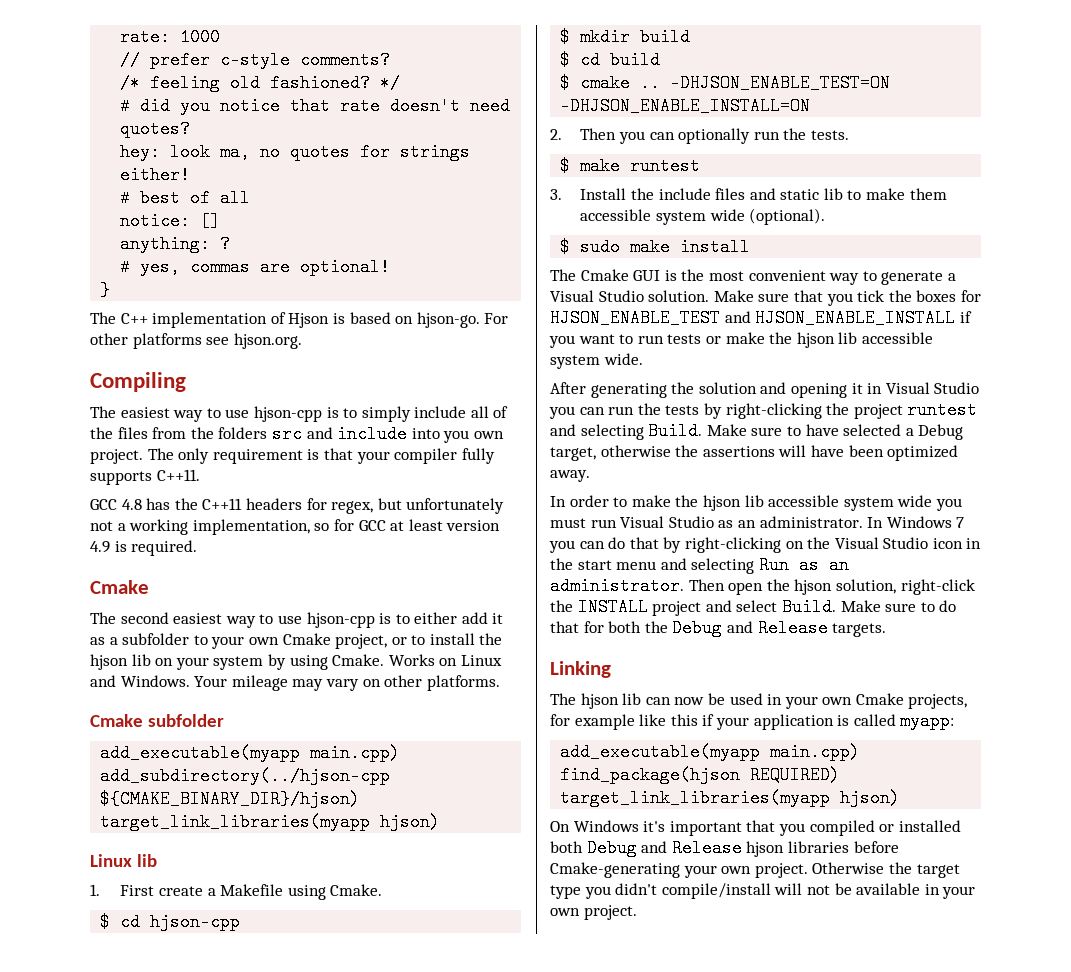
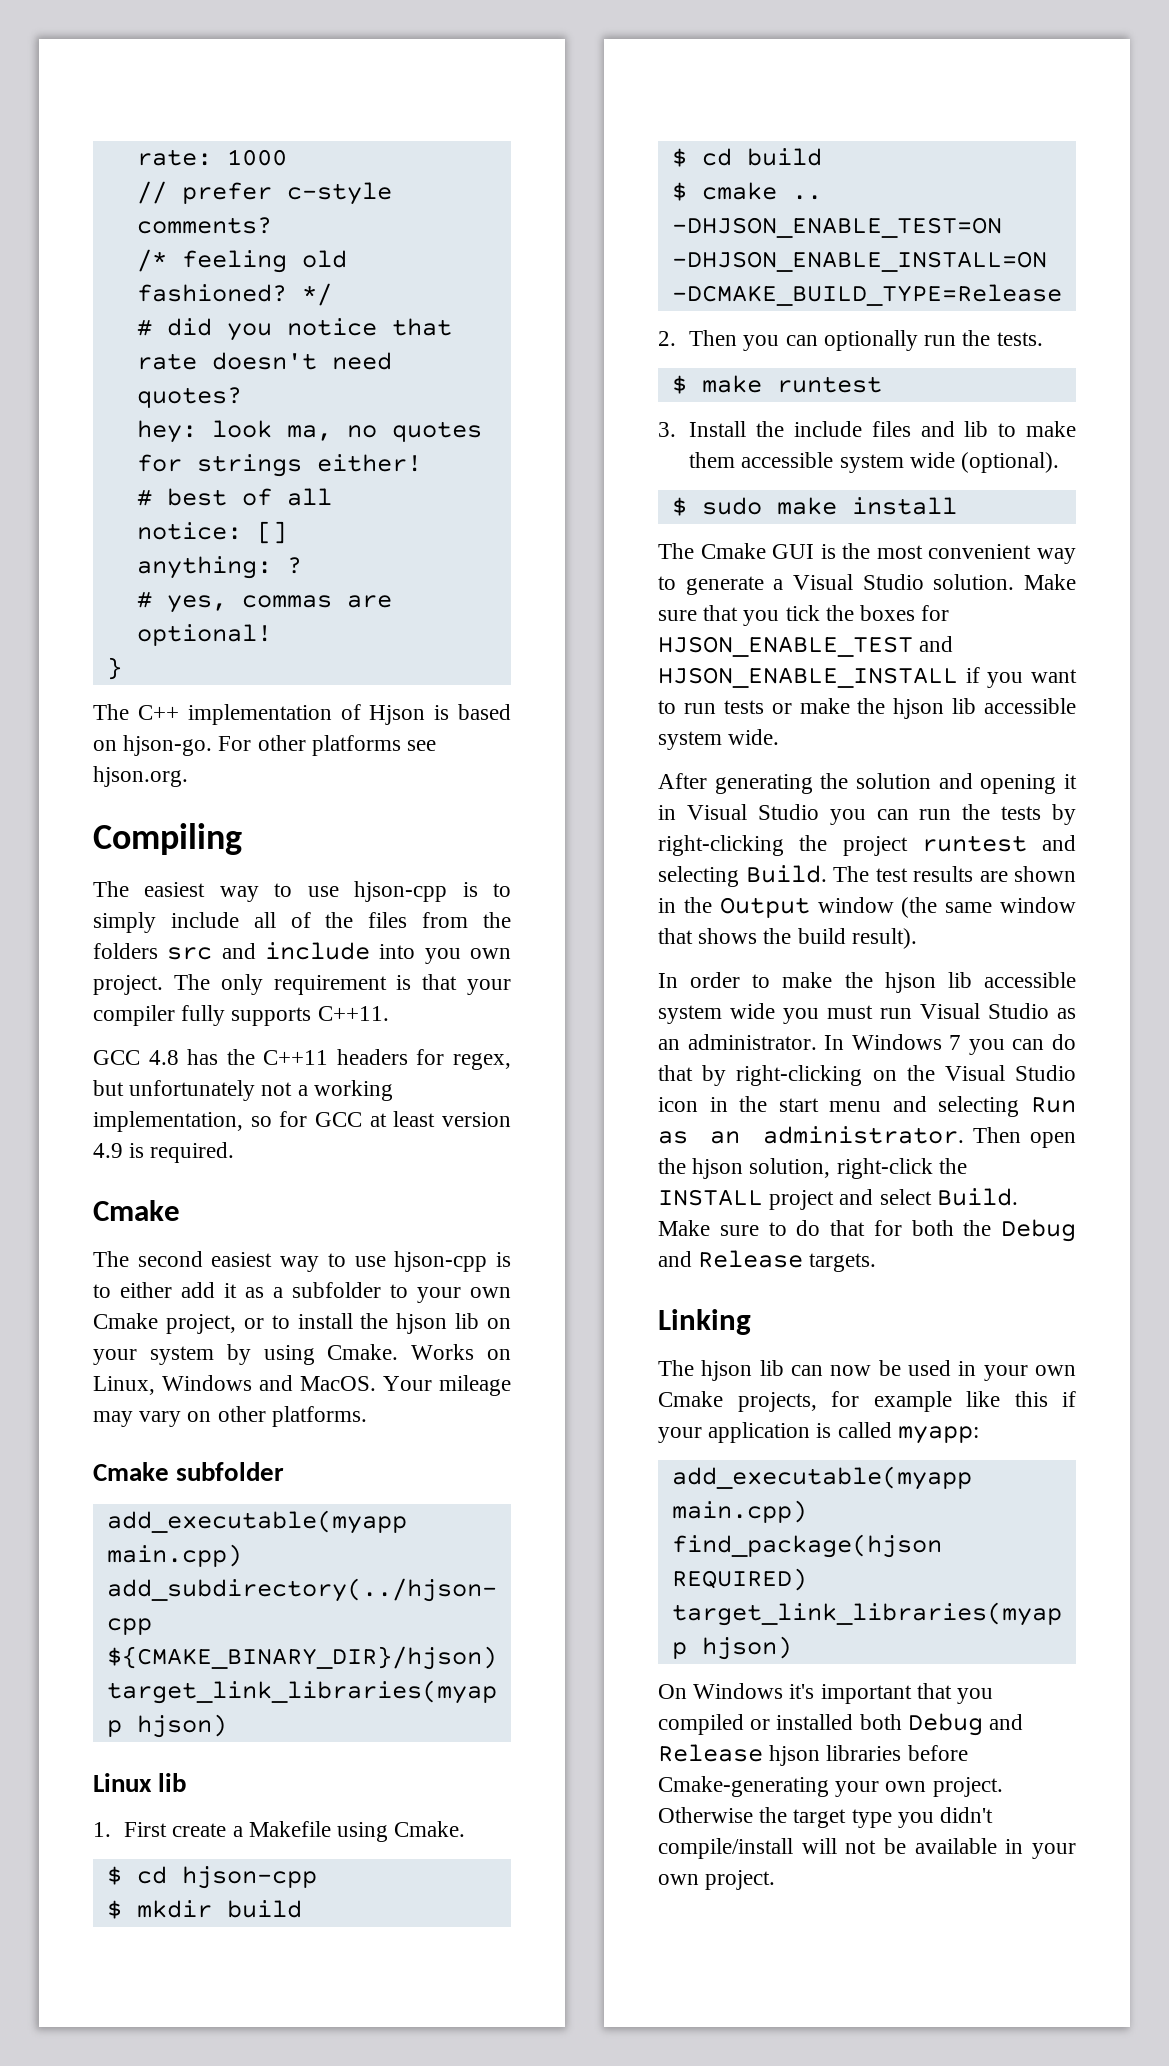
[460,655,502,666] [90,675,190,687] Linux and Windows. -> [93,1375,376,1395] Linux, Windows and MacOS.
(811, 106) none -> [671,284,1062,306] -DCMAKE_BUILD_TYPE=Release
[780,189,820,200] static -> (955, 429) none
[706,424,964,440] [550,445,959,461] [550,470,590,482] Make sure to have selected a Debug target, otherwise the assertions will have been optimized away. -> [833,866,1076,882] [658,897,1076,918] [658,928,917,949] The test results are shown in the Output window (the same window that shows the build result).

